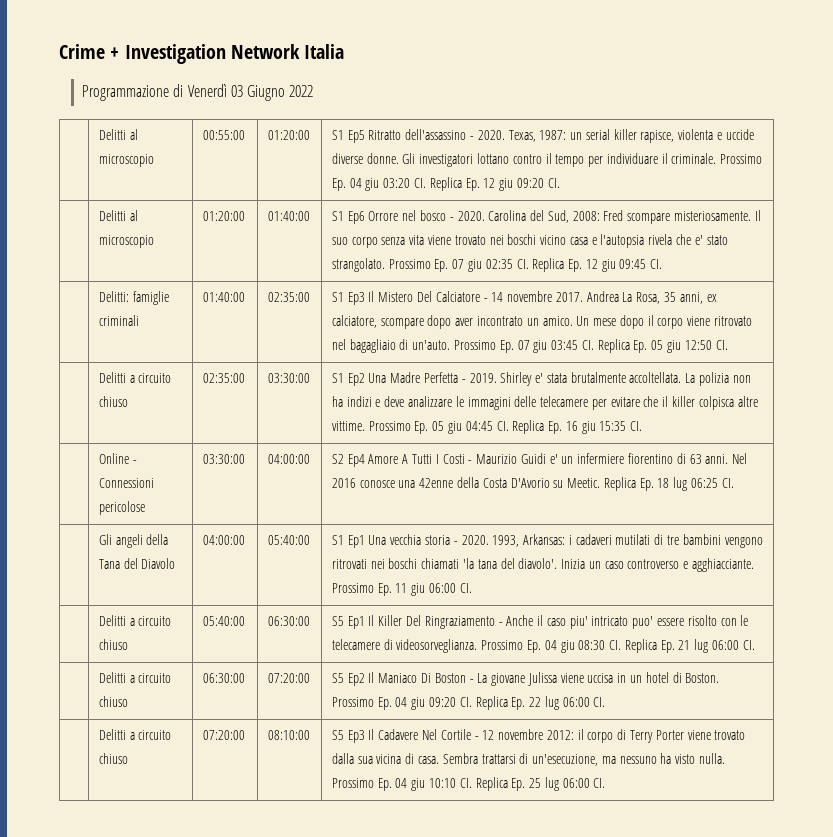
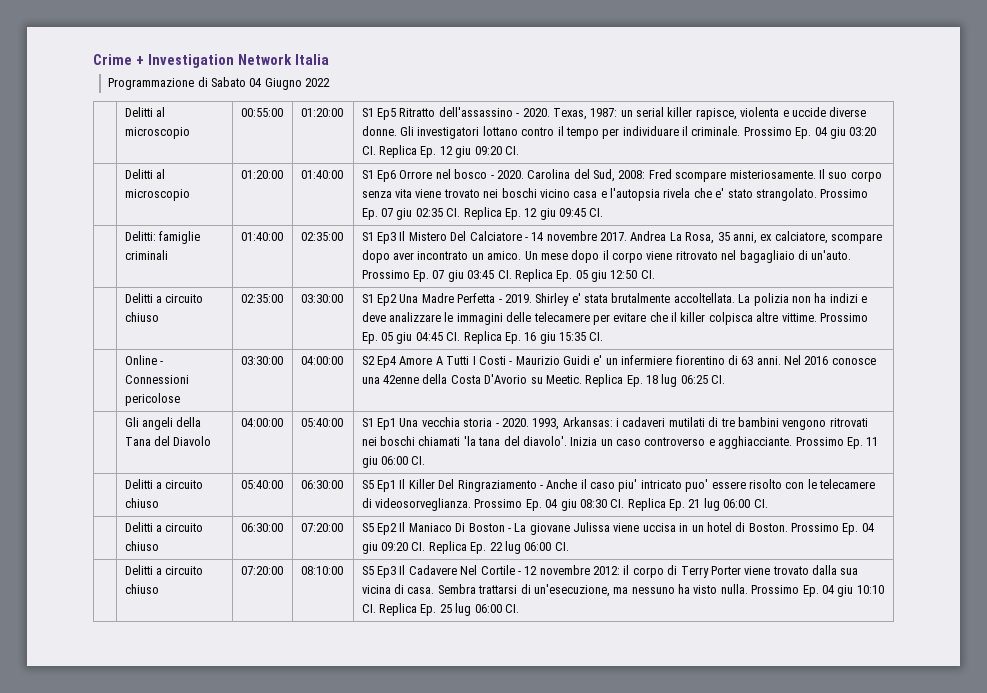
[187,84,243,97] Venerdì 03 -> [210,77,262,87] Sabato 04

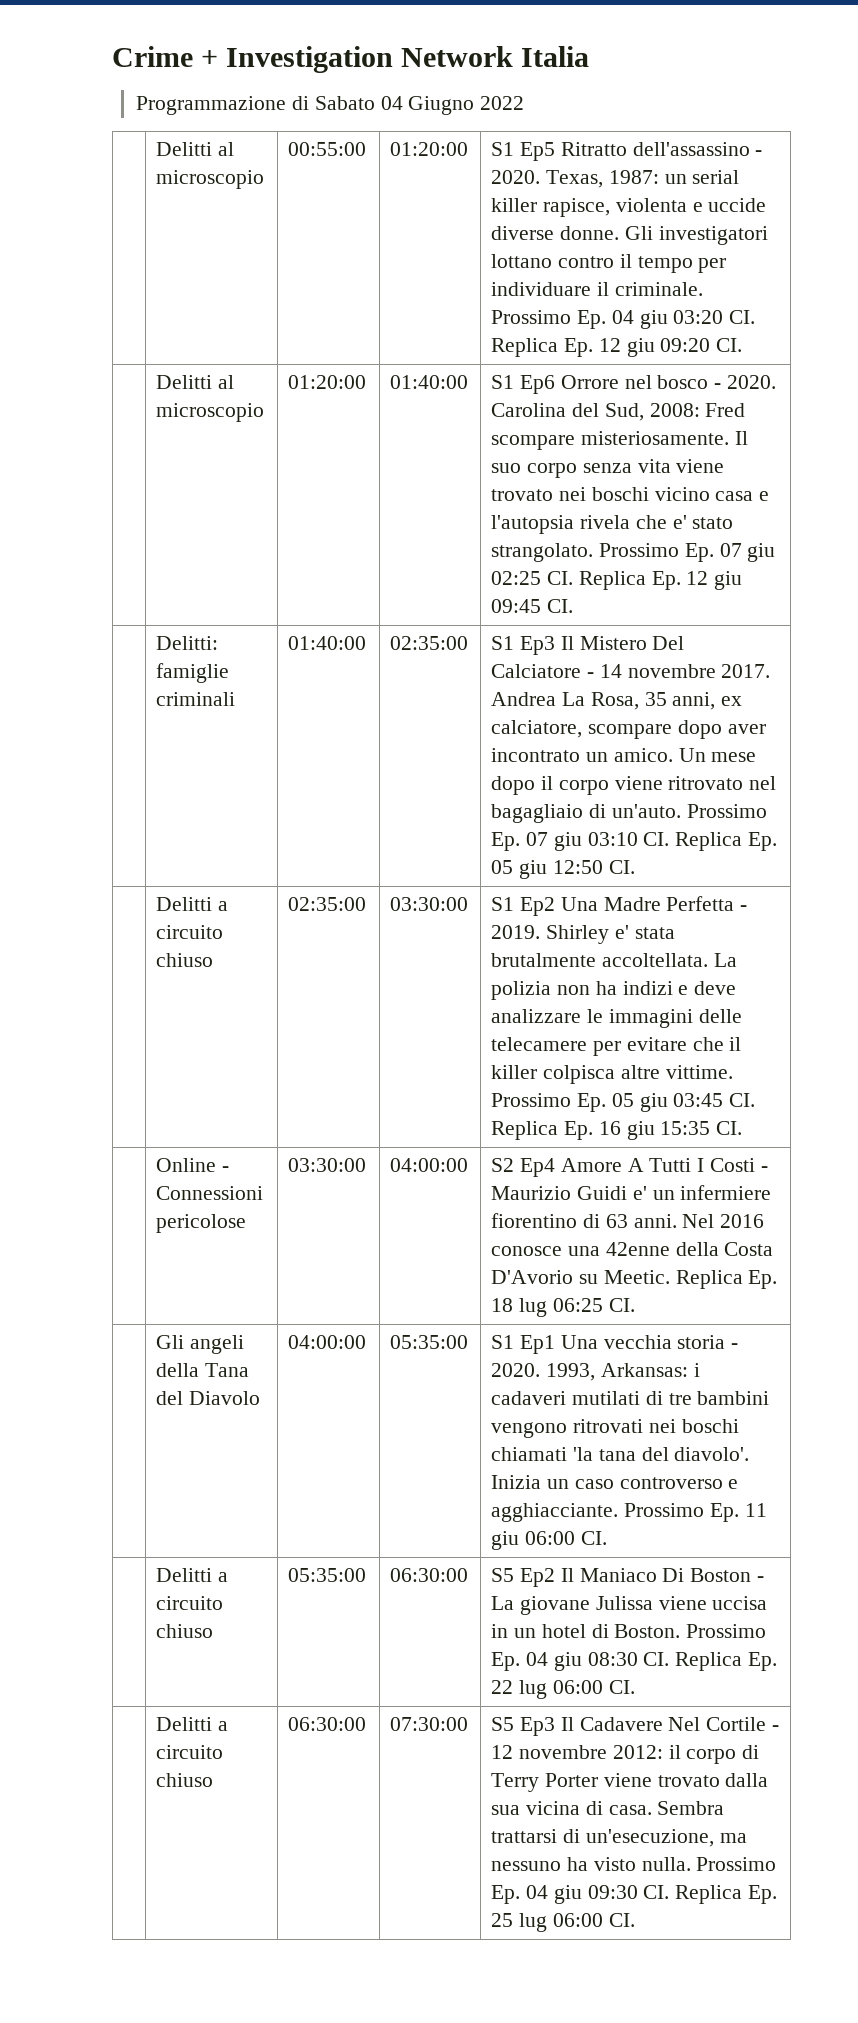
[415,208,443,217] 02:35 -> [491,571,542,585] 02:25
[467,270,495,279] 03:45 -> [587,832,638,846] 03:10
[415,332,443,341] 04:45 -> [673,1093,724,1107] 03:45
[300,418,343,427] 05:40:00 -> [390,1335,469,1349] 05:35:00
[240,480,283,489] [300,480,343,489] [361,479,876,492] [361,498,768,511] [124,522,204,532] [124,541,159,551] [240,523,283,532] [300,523,343,532] 05:40:00 | 06:30:00 | S5 Ep1 Il Killer Del Ringraziamento - Anche il caso piu' intricato puo' essere risolto con le telecamere di videosorveglianza. Prossimo Ep. 04 giu 08:30 CI. Replica Ep. 21 lug 06:00 CI. // | Delitti a circuito chiuso | 06:30:00 | 07:20:00 -> [288,1568,367,1582] [390,1568,469,1582] 05:35:00 | 06:30:00
[381,542,409,551] 09:20 -> [587,1652,638,1666] 08:30
[240,566,283,575] [300,566,343,575] 07:20:00 | 08:10:00 -> [288,1717,367,1731] [390,1717,469,1731] 06:30:00 | 07:30:00
[856,585,884,594] 10:10 -> [587,1885,638,1899] 09:30

